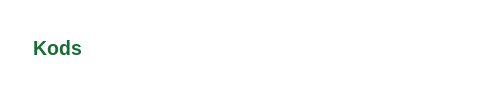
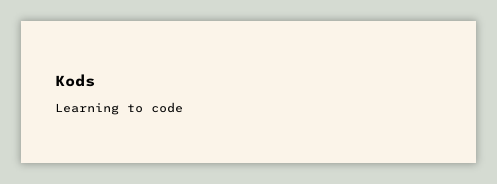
(82, 47) none -> [55,102,183,115] // Learning to code

